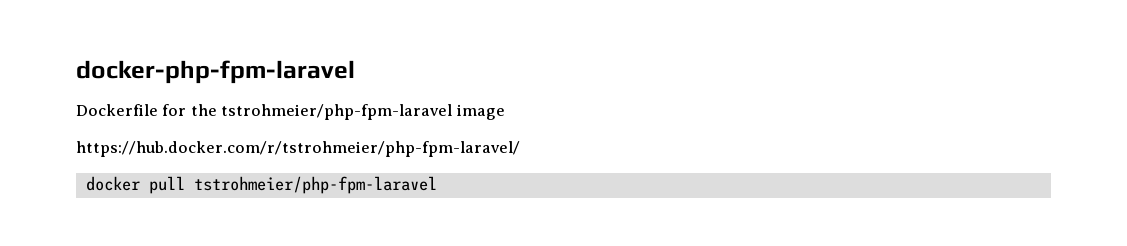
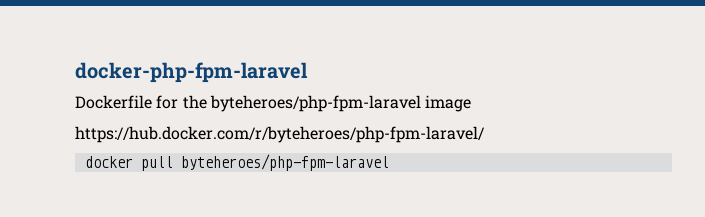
[221,104,453,120] tstrohmeier/php-fpm-laravel -> [209,95,421,112] byteheroes/php-fpm-laravel
[76,141,520,157] https://hub.docker.com/r/tstrohmeier/php-fpm-laravel/ -> [75,126,485,143] https://hub.docker.com/r/byteheroes/php-fpm-laravel/
[193,176,437,194] tstrohmeier/php-fpm-laravel -> [180,154,389,171] byteheroes/php-fpm-laravel

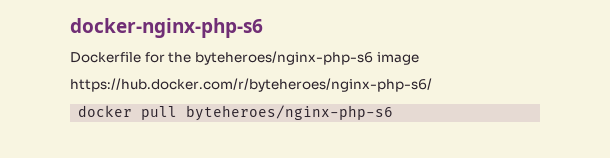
[75,62,308,83] docker-php-fpm-laravel -> [70,18,263,38] docker-nginx-php-s6
[209,95,421,112] byteheroes/php-fpm-laravel -> [194,51,373,65] byteheroes/nginx-php-s6
[75,126,485,143] https://hub.docker.com/r/byteheroes/php-fpm-laravel/ -> [70,78,432,92] https://hub.docker.com/r/byteheroes/nginx-php-s6/
[180,154,389,171] byteheroes/php-fpm-laravel -> [186,105,394,121] byteheroes/nginx-php-s6

